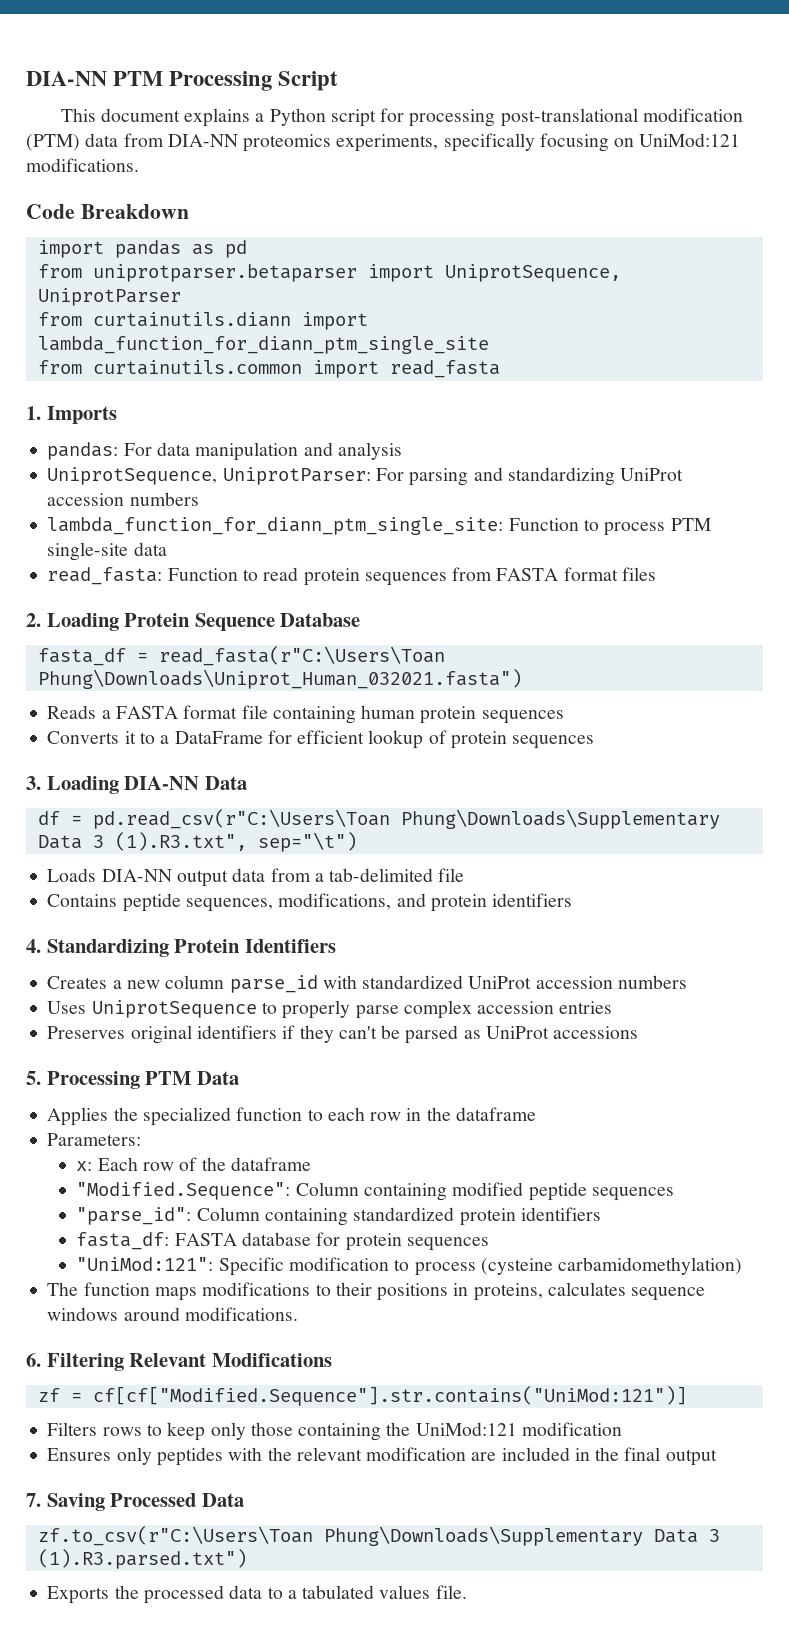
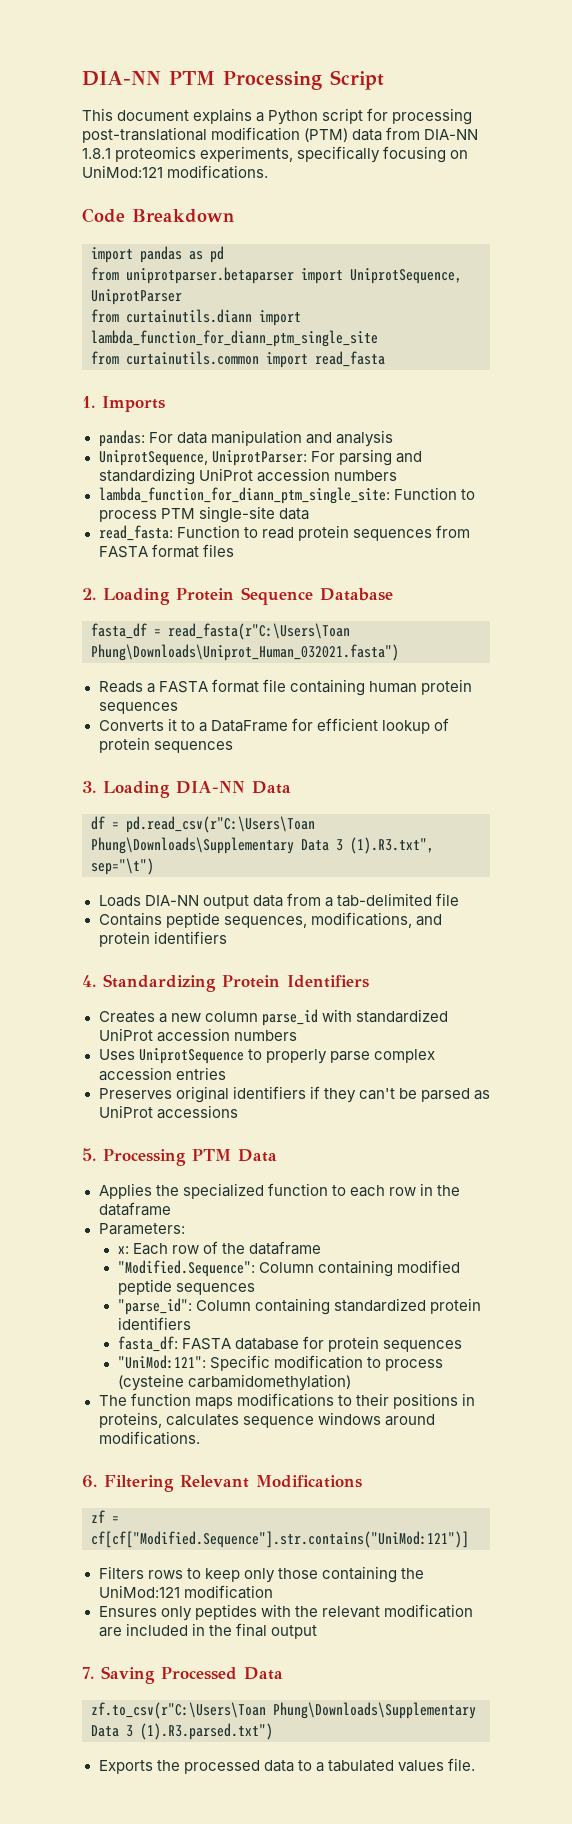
(238, 140) none -> [82,148,111,159] 1.8.1

